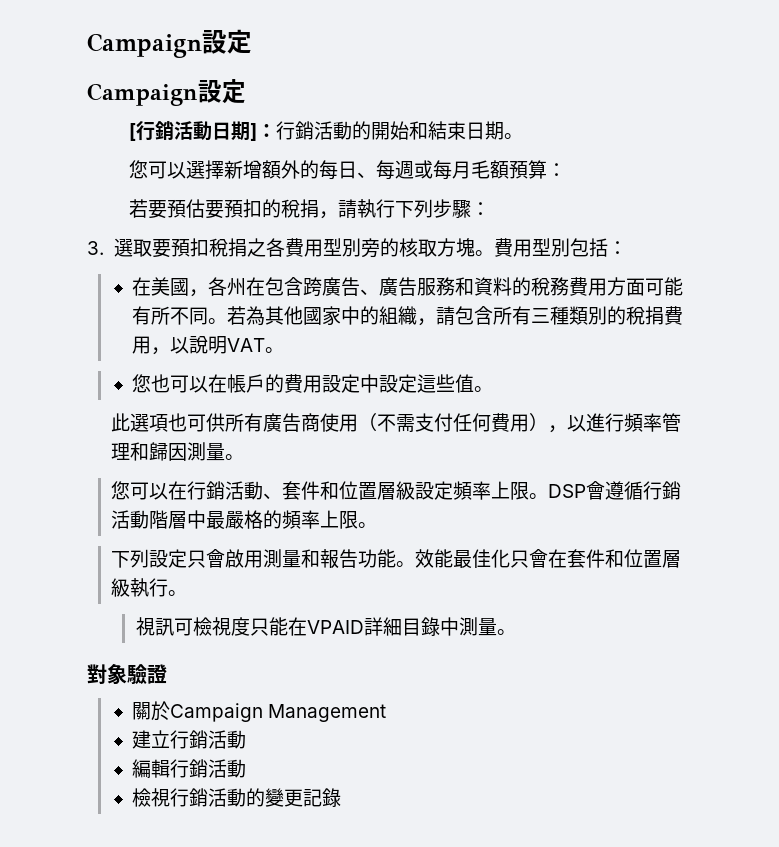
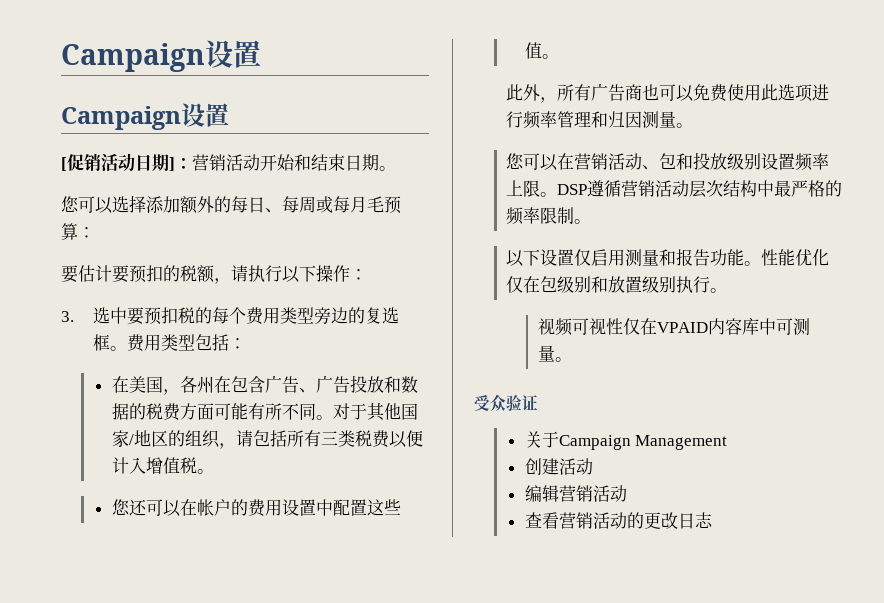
[87,29,252,58] [87,79,246,106] Campaign設定 // Campaign設定 -> [61,40,261,72] [61,103,229,130] Campaign设置 // Campaign设置
[135,121,212,141] 行銷活動 -> [67,153,135,172] 促销活动
[275,121,447,140] 行銷活動的開始和結 -> [192,154,328,171] 营销活动开始和结
[185,160,281,180] 選擇新增額 -> [112,195,198,214] 选择添加额
[394,160,414,179] 週 -> [299,196,316,213] 周
[489,160,528,179] 額預 -> [384,196,401,214] 预
[128,199,490,219] [87,238,570,258] 若要預估要預扣的稅捐，請執行下列步驟： // 3.選取要預扣稅捐之各費用型別旁的核取方塊。費用型別 -> [61,265,367,284] [61,307,399,325] [92,334,195,352] 要估计要预扣的税额，请执行以下操作： // 3.选中要预扣税的每个费用类型旁边的复选框。费用类型
[170,278,190,296] 國 -> [145,376,163,393] 国
[303,277,608,297] 跨廣告、廣告服務和資料的稅務費用 -> [264,375,418,393] [111,403,181,421] 广告、广告投放和数据的税费
[227,306,684,326] [132,336,285,355] [132,374,494,393] [111,413,644,433] 若為其他國家中的組織，請包含所有三種類別的稅捐費用，以說明VAT。 // 您也可以在帳戶的費用設定中設定這些值。 // 此選項也可供所有廣告商使用（不需支付任何費用），以進行頻 -> [332,402,418,421] [111,430,423,449] [111,457,214,474] [111,499,401,517] [524,42,559,59] [505,83,829,103] [505,111,541,129] 对于其他国家/地区的组织，请包括所有三类税费以便计入增值税。 // 您还可以在帐户的费用设置中配置这些值。 // 此外，所有广告商也可以免费使用此选项进行频
[149,442,207,461] 歸因測 -> [607,111,659,128] 归因测
[187,481,682,500] [111,510,378,529] [111,549,682,569] [111,578,188,597] [135,617,516,636] [87,663,167,685] [132,701,387,722] [132,730,247,749] [132,759,247,778] [132,788,342,807] 行銷活動、套件和位置層級設定頻率上限。DSP會遵循行銷活動階層中最嚴格的頻率上限。 // 下列設定只會啟用測量和報告功能。效能最佳化只會在套件和位置層級執行。 // 視訊可檢視度只能在VPAID詳細目錄中測量。 // 對象驗證 // 關於Campaign Management // 建立行銷活動 // 編輯行銷活動 // 檢視行銷活動的變更記錄 -> [573,152,829,171] [505,180,842,198] [505,207,591,225] [505,249,829,267] [505,276,727,293] [537,318,810,336] [537,345,572,362] [474,394,538,411] [524,431,728,450] [524,458,593,475] [524,485,627,502] [524,512,713,529] 营销活动、包和投放级别设置频率上限。DSP遵循营销活动层次结构中最严格的频率限制。 // 以下设置仅启用测量和报告功能。性能优化仅在包级别和放置级别执行。 // 视频可视性仅在VPAID内容库中可测量。 // 受众验证 // 关于Campaign Management // 创建活动 // 编辑营销活动 // 查看营销活动的更改日志

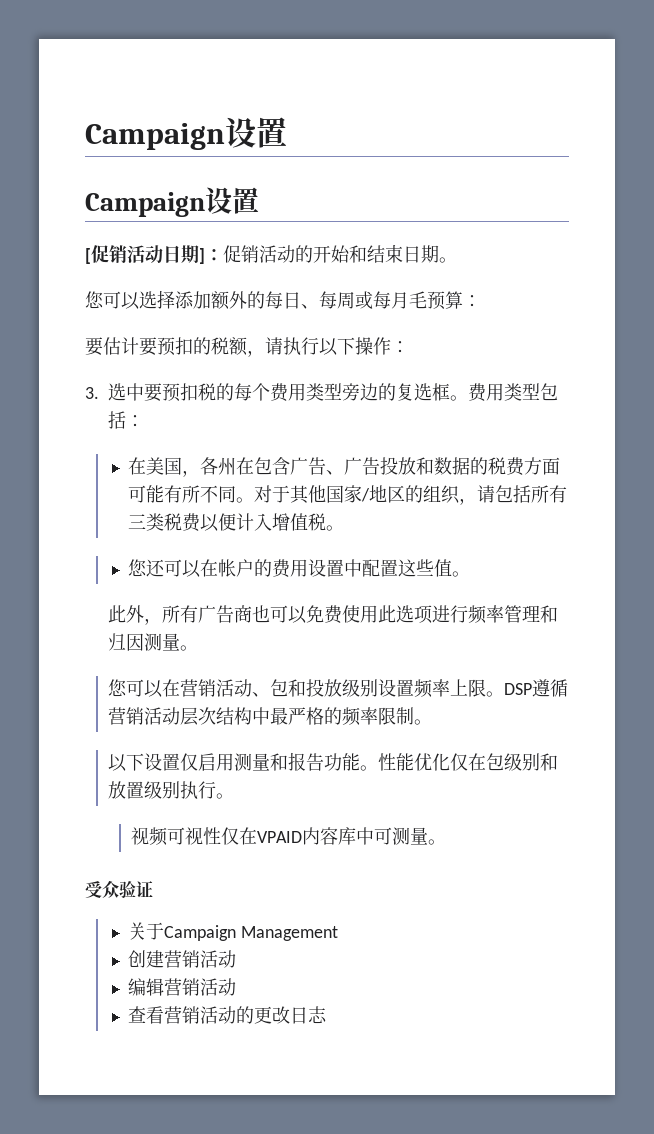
[192,154,260,171] 营销活动 -> [223,245,313,263] 促销活动的
(559, 466) none -> [163,950,200,968] 营销

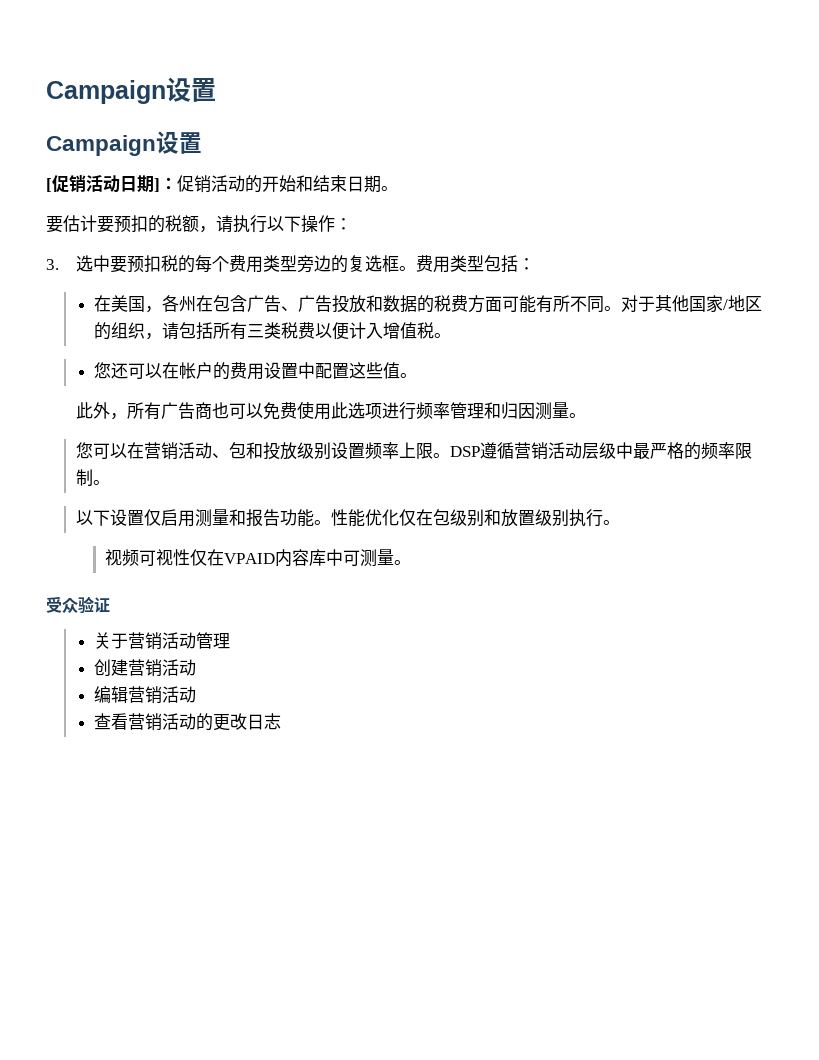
[85,290,481,310] // 您可以选择添加额外的每日、每周或每月毛预算： -> (398, 188) none
[198,707,253,725] 次结构 -> [598,442,616,459] 级
[163,925,338,941] Campaign Management -> [128,632,231,650] 营销活动管理

